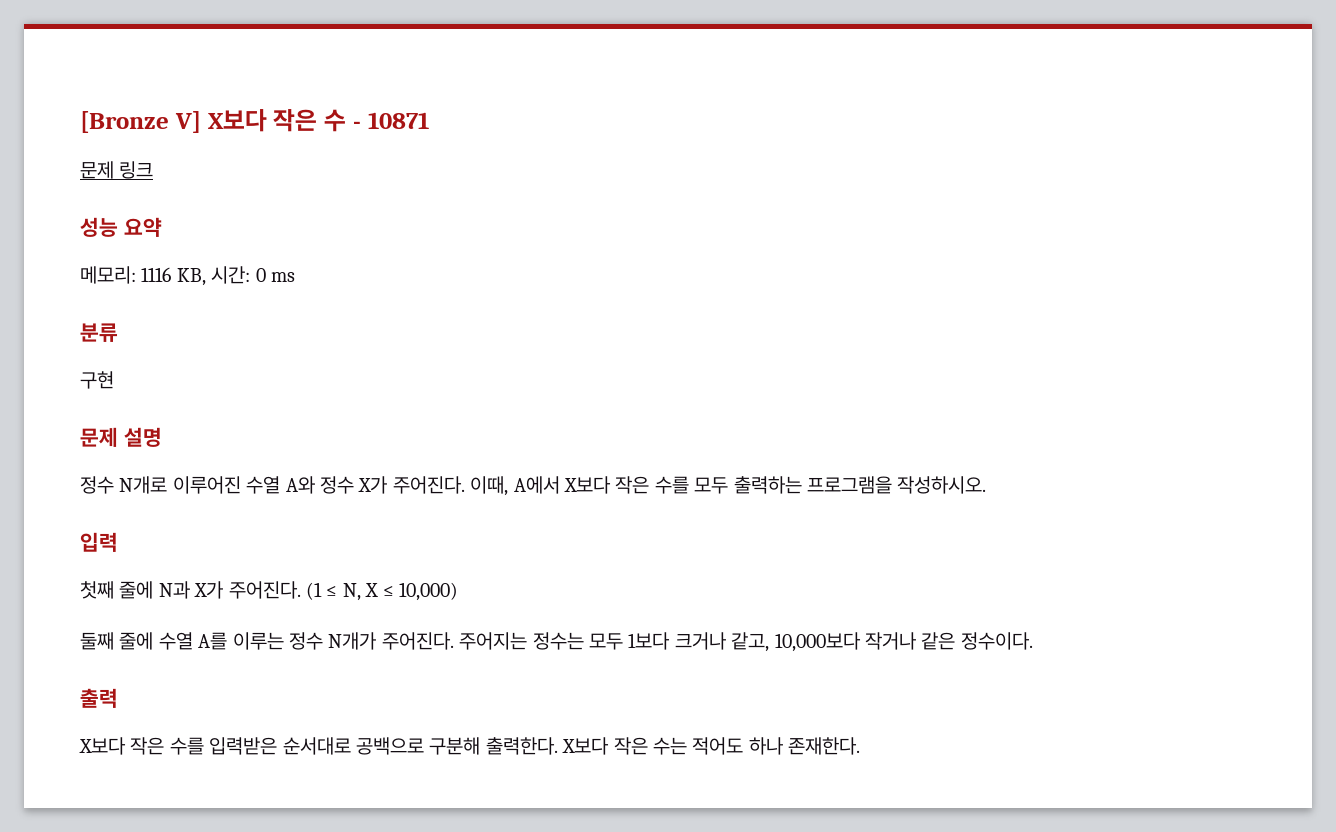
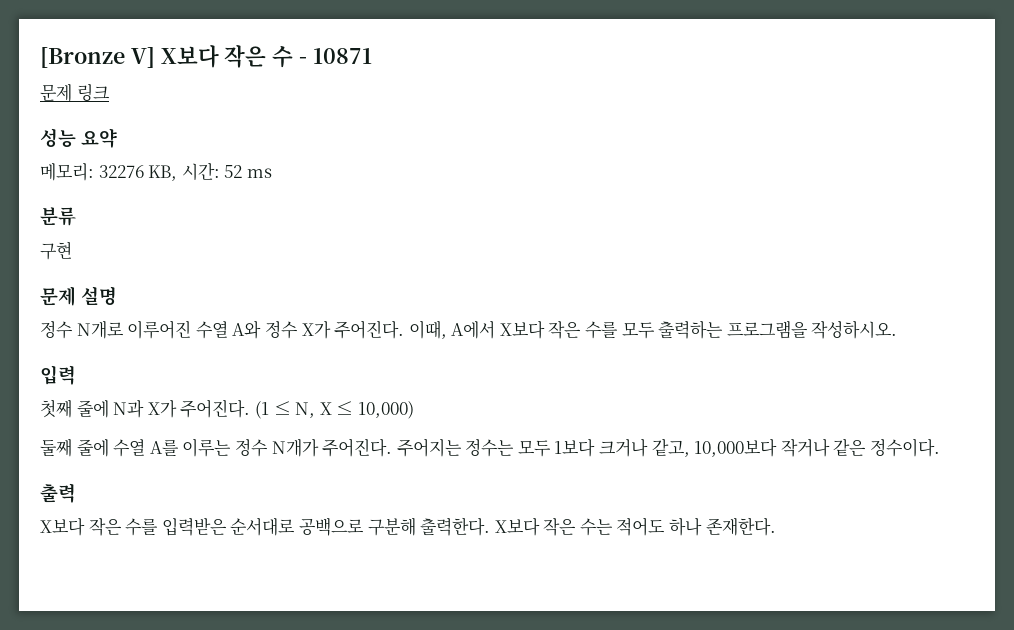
[141,267,172,282] 1116 -> [98,165,144,178] 32276
[255,268,266,282] 0 -> [224,165,243,178] 52

